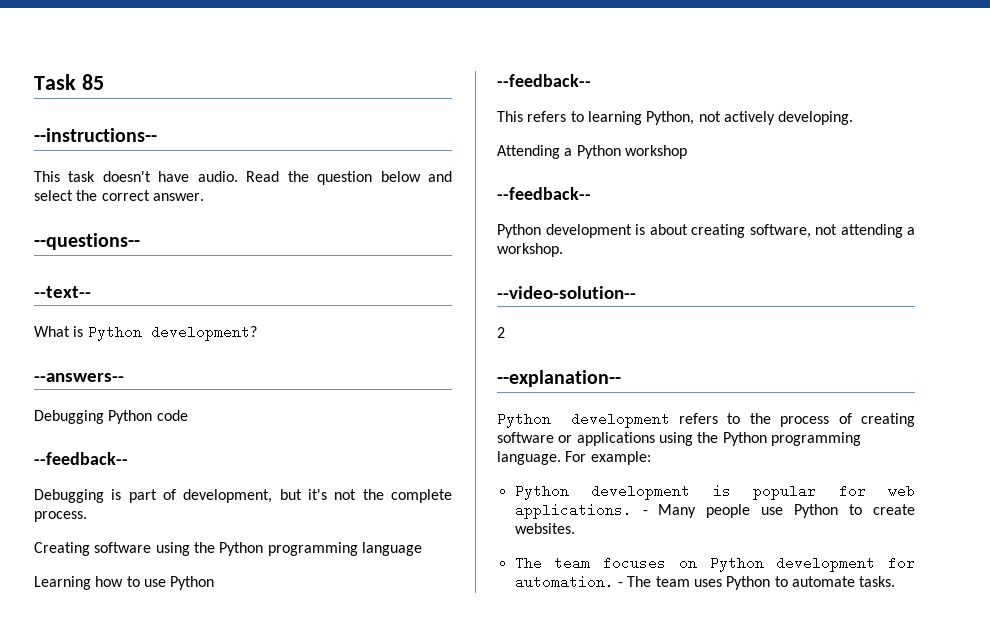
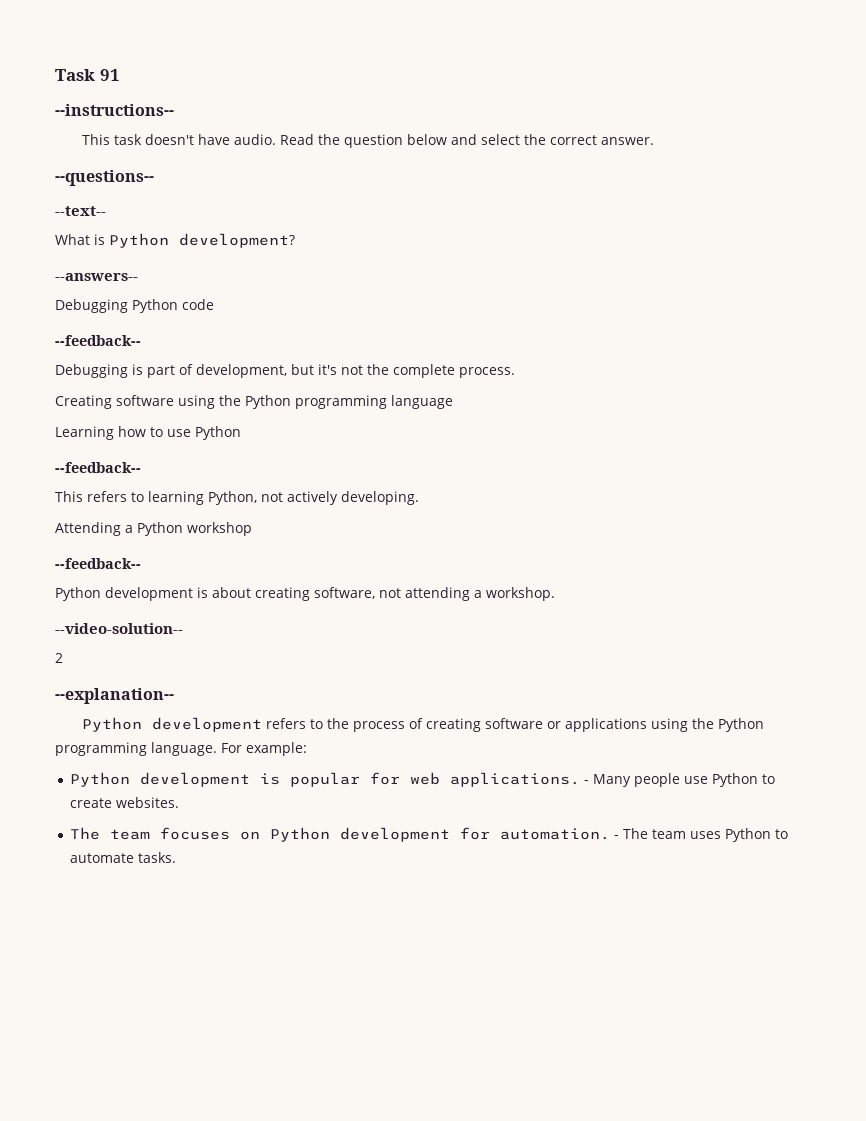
[81,74,104,90] 85 -> [99,69,120,81] 91

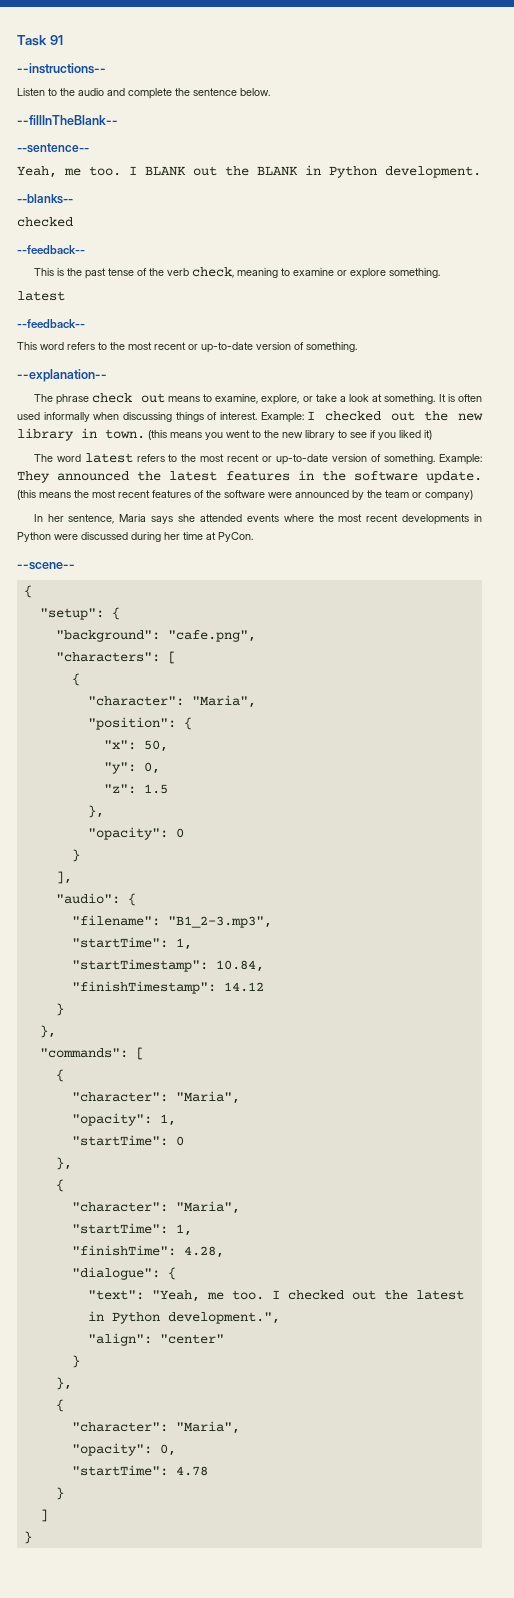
[82,134,655,148] [55,170,154,186] [55,206,106,216] [55,233,295,248] [55,273,138,281] [55,299,214,313] [55,335,141,346] [55,364,515,378] [55,395,453,409] [55,426,241,440] [55,462,141,473] [55,491,419,505] [55,522,252,536] [55,558,141,569] [55,587,555,601] [55,623,183,634] [55,653,63,663] [55,688,174,704] [82,717,765,732] [55,742,307,756] [70,772,776,787] [70,797,180,808] [70,827,789,842] [70,852,177,863] This task doesn't have audio. Read the question below and select the correct answer. // --questions-- // --text-- // What is Python development? // --answers-- // Debugging Python code // --feedback-- // Debugging is part of development, but it's not the complete process. // Creating software using the Python programming language // Learning how to use Python // --feedback-- // This refers to learning Python, not actively developing. // Attending a Python workshop // --feedback-- // Python development is about creating software, not attending a workshop. // --video-solution-- // 2 // --explanation-- // Python development refers to the process of creating software or applications using the Python programming language. For example: // Python development is popular for web applications. - Many people use Python to create websites. // The team focuses on Python development for automation. - The team uses Python to automate tasks. -> [17,88,270,99] [17,115,118,125] [17,143,89,153] [17,165,481,178] [17,194,73,204] [17,217,73,227] [17,245,85,254] [33,267,440,279] [17,291,65,301] [17,319,85,328] [17,342,357,353] [17,369,107,382] [33,393,483,405] [17,411,484,423] [17,428,432,441] [33,453,482,465] [17,470,482,483] [17,490,473,501] [33,514,483,525] [17,532,253,542] [17,562,75,570] [23,585,32,598] [39,607,120,620] [55,630,256,642] [55,651,176,664] [71,673,80,686] [87,695,256,708] [87,717,192,730] [103,740,168,752] [103,762,160,774] [103,784,168,794] [87,805,104,818] [87,827,184,840] [71,849,80,862] [55,871,72,884] [55,893,136,906] [71,915,272,928] [71,937,192,950] [71,959,264,972] [71,981,264,994] [55,1003,64,1016] [39,1025,56,1038] [39,1047,144,1060] [55,1069,64,1082] [71,1091,240,1104] [71,1113,176,1126] [71,1135,184,1146] [55,1157,72,1170] [55,1179,64,1192] [71,1201,240,1214] [71,1223,192,1236] [71,1245,224,1258] [71,1267,176,1280] [87,1290,464,1302] [87,1311,280,1324] [87,1333,224,1346] [71,1355,80,1368] [55,1377,72,1390] [55,1399,64,1412] [71,1421,240,1434] [71,1443,176,1456] [71,1465,208,1476] [55,1487,64,1500] [39,1509,48,1522] [23,1531,32,1544] Listen to the audio and complete the sentence below. // --fillInTheBlank-- // --sentence-- // Yeah, me too. I BLANK out the BLANK in Python development. // --blanks-- // checked // --feedback-- // This is the past tense of the verb check, meaning to examine or explore something. // latest // --feedback-- // This word refers to the most recent or up-to-date version of something. // --explanation-- // The phrase check out means to examine, explore, or take a look at something. It is often used informally when discussing things of interest. Example: I checked out the new library in town. (this means you went to the new library to see if you liked it) // The word latest refers to the most recent or up-to-date version of something. Example: They announced the latest features in the software update. (this means the most recent features of the software were announced by the team or company) // In her sentence, Maria says she attended events where the most recent developments in Python were discussed during her time at PyCon. // --scene-- // { // "setup": { // "background": "cafe.png", // "characters": [ // { // "character": "Maria", // "position": { // "x": 50, // "y": 0, // "z": 1.5 // }, // "opacity": 0 // } // ], // "audio": { // "filename": "B1_2-3.mp3", // "startTime": 1, // "startTimestamp": 10.84, // "finishTimestamp": 14.12 // } // }, // "commands": [ // { // "character": "Maria", // "opacity": 1, // "startTime": 0 // }, // { // "character": "Maria", // "startTime": 1, // "finishTime": 4.28, // "dialogue": { // "text": "Yeah, me too. I checked out the latest in Python development.", // "align": "center" // } // }, // { // "character": "Maria", // "opacity": 0, // "startTime": 4.78 // } // ] // }

